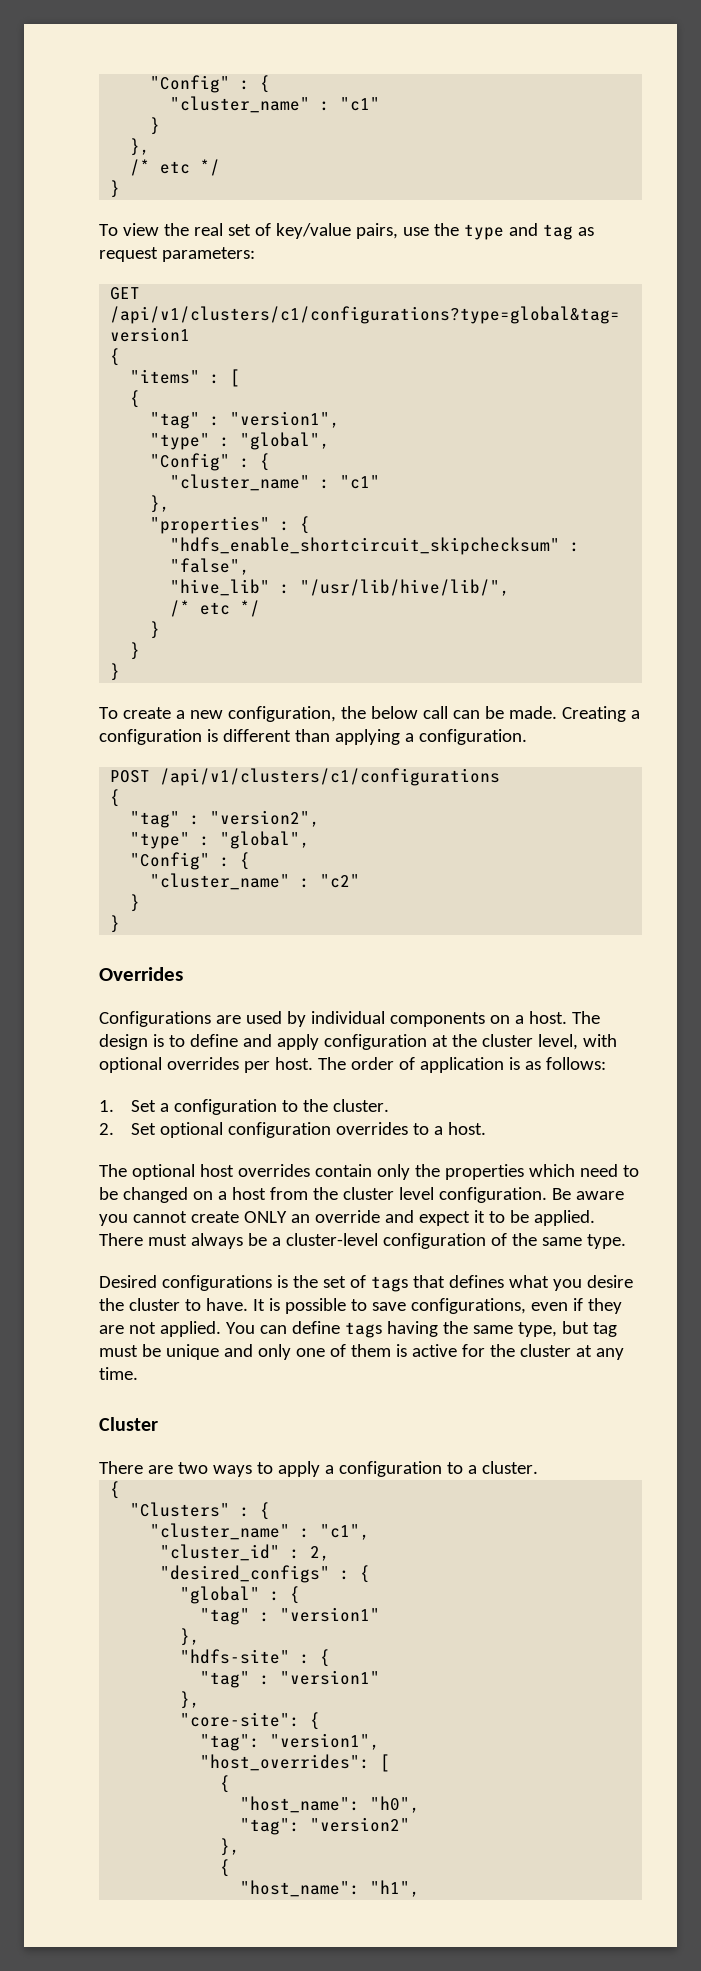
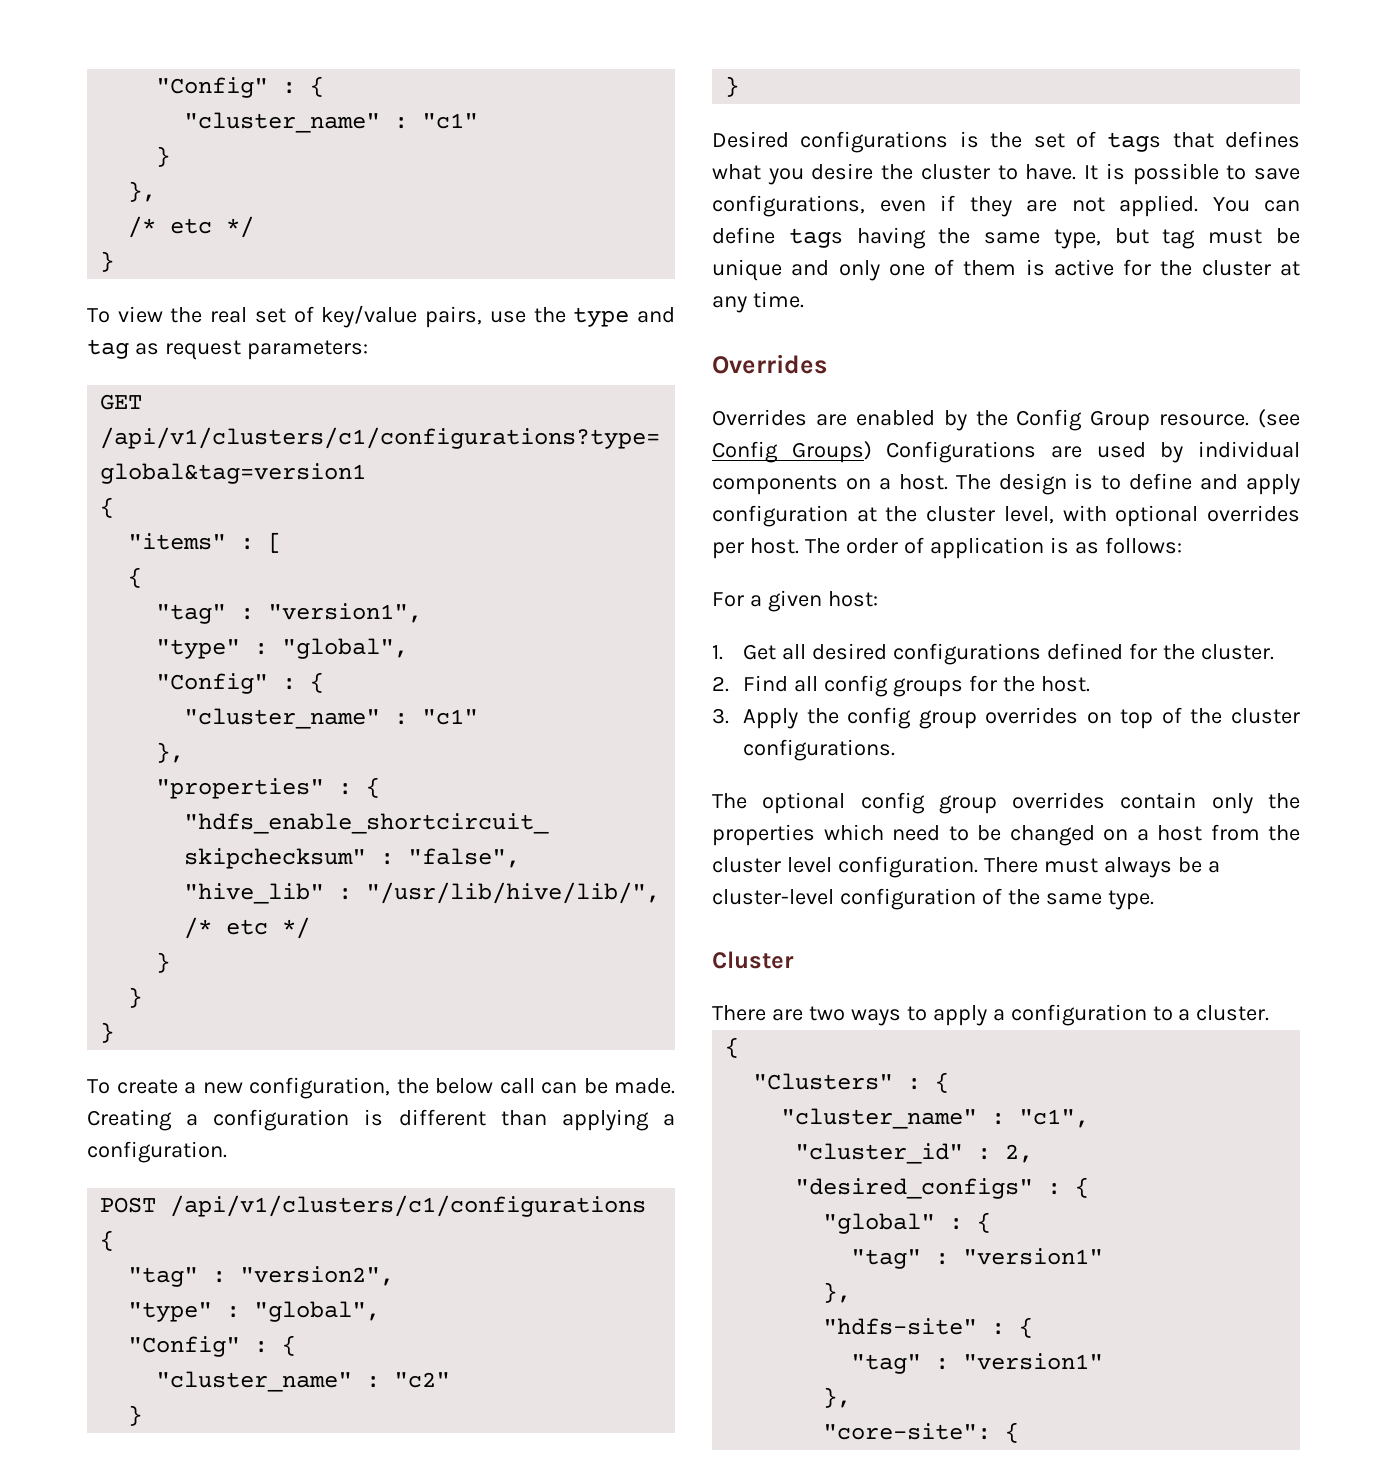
[99,967,183,981] [99,1011,600,1027] [99,1034,617,1050] [99,1057,606,1073] [99,1099,389,1115] [99,1122,486,1138] [99,1164,639,1180] [99,1187,624,1203] [99,1210,595,1226] [99,1233,626,1249] // Overrides // Configurations are used by individual components on a host. The design is to define and apply configuration at the cluster level, with optional overrides per host. The order of application is as follows: // 1. Set a configuration to the cluster. // 2. Set optional configuration overrides to a host. // The optional host overrides contain only the properties which need to be changed on a host from the cluster level configuration. Be aware you cannot create ONLY an override and expect it to be applied. There must always be a cluster-level configuration of the same type. -> (740, 86) none
(138, 1373) none -> [712,354,827,374] [712,409,1300,431] [712,441,1300,463] [712,473,1300,495] [712,505,1300,527] [712,537,1182,559] [712,590,878,612] [712,643,1274,665] [712,675,1090,697] [712,707,1300,729] [742,739,895,761] [712,792,1300,814] [712,824,1300,846] [712,856,1220,878] [712,888,1154,910] // Overrides // Overrides are enabled by the Config Group resource. (see Config Groups) Configurations are used by individual components on a host. The design is to define and apply configuration at the cluster level, with optional overrides per host. The order of application is as follows: // For a given host: // 1. Get all desired configurations defined for the cluster. // 2. Find all config groups for the host. // 3. Apply the config group overrides on top of the cluster configurations. // The optional config group overrides contain only the properties which need to be changed on a host from the cluster level configuration. There must always be a cluster-level configuration of the same type.
[200,1733,381,1751] [200,1754,391,1772] [220,1775,231,1793] [240,1796,421,1813] [240,1817,411,1835] [220,1838,241,1856] [220,1859,231,1877] [240,1880,421,1897] // "tag": "version1", // "host_overrides": [ // { // "host_name": "h0", // "tag": "version2" // }, // { // "host_name": "h1", -> (1020, 1432) none

